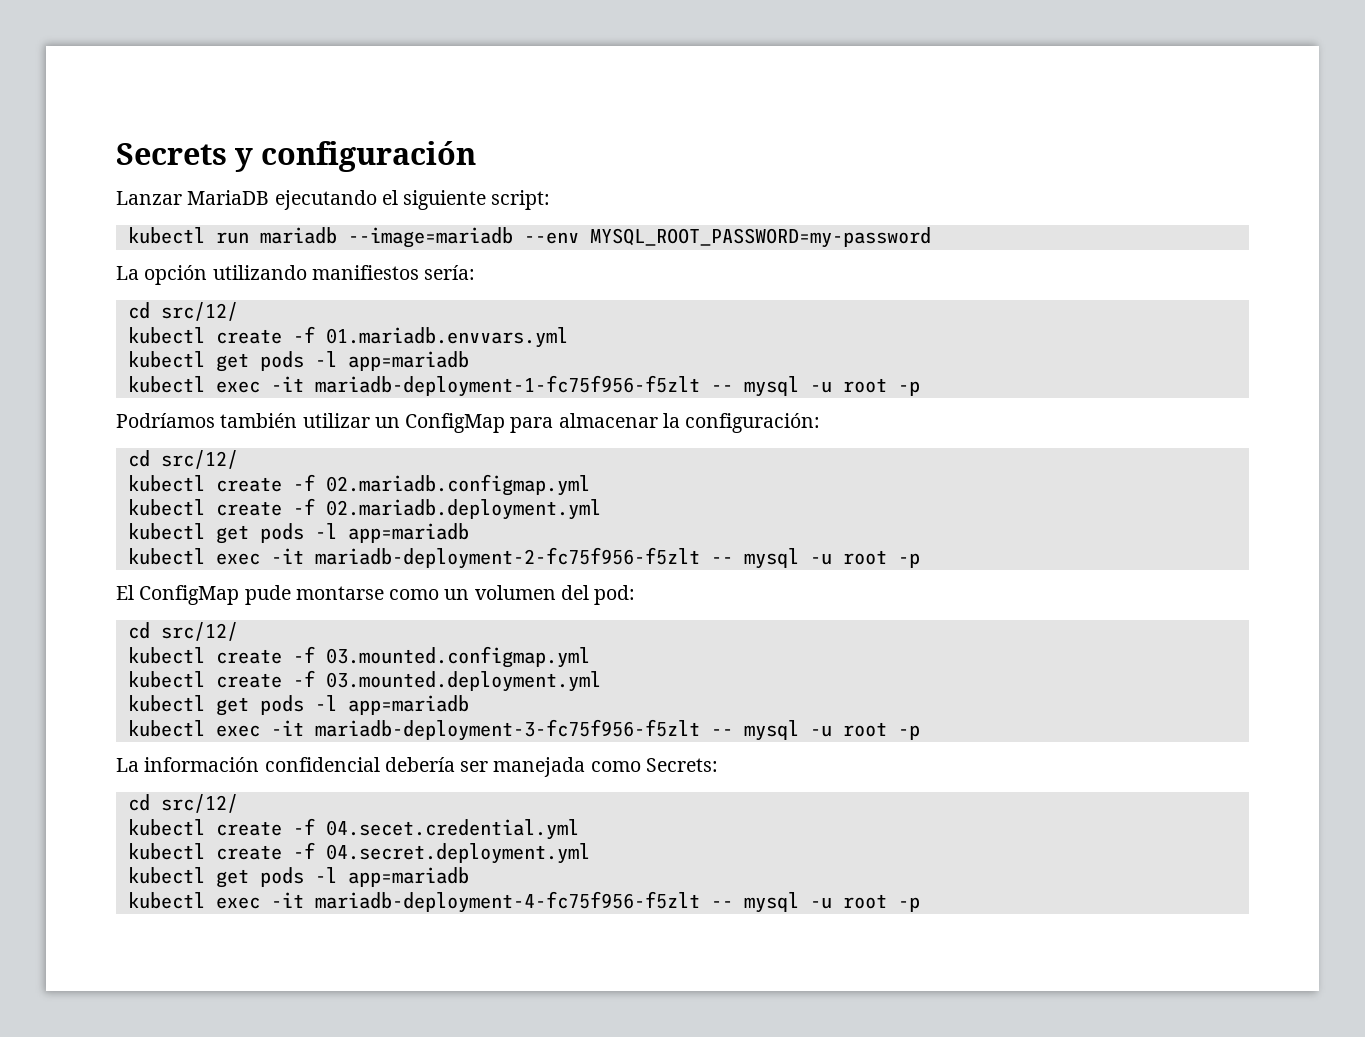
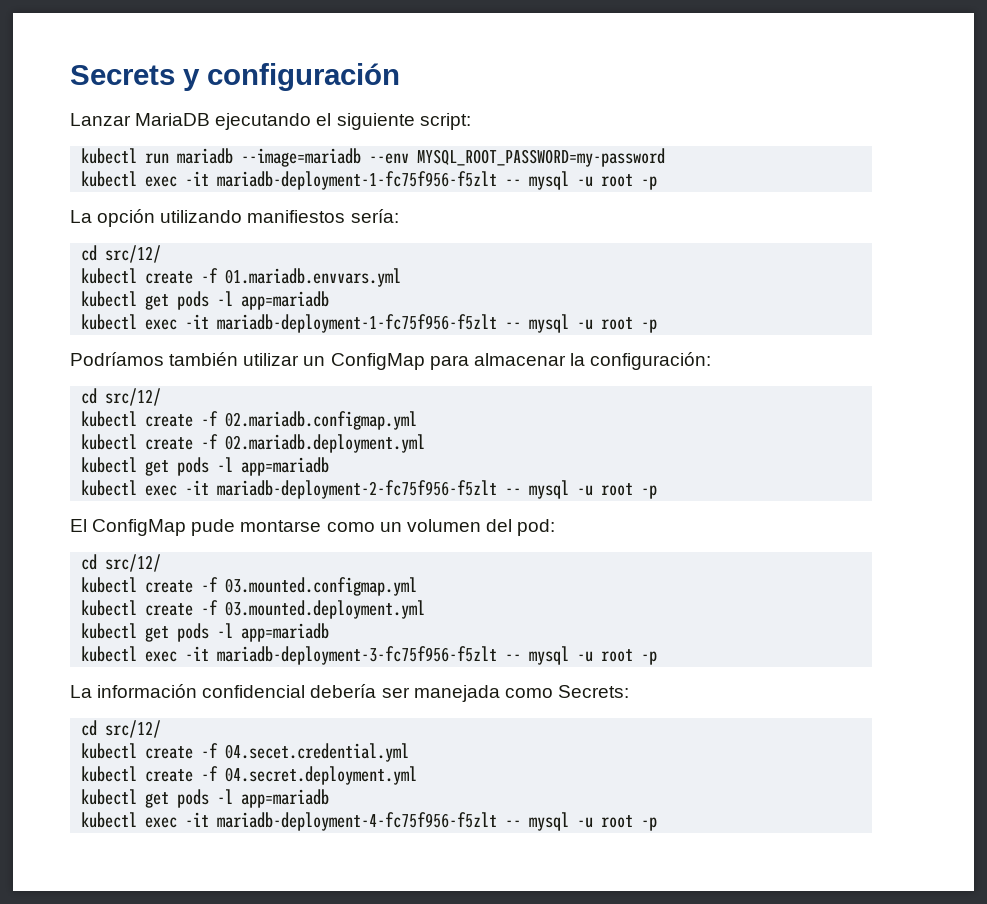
(931, 237) none -> [81,171,658,190] // kubectl exec -it mariadb-deployment-1-fc75f956-f5zlt -- mysql -u root -p

